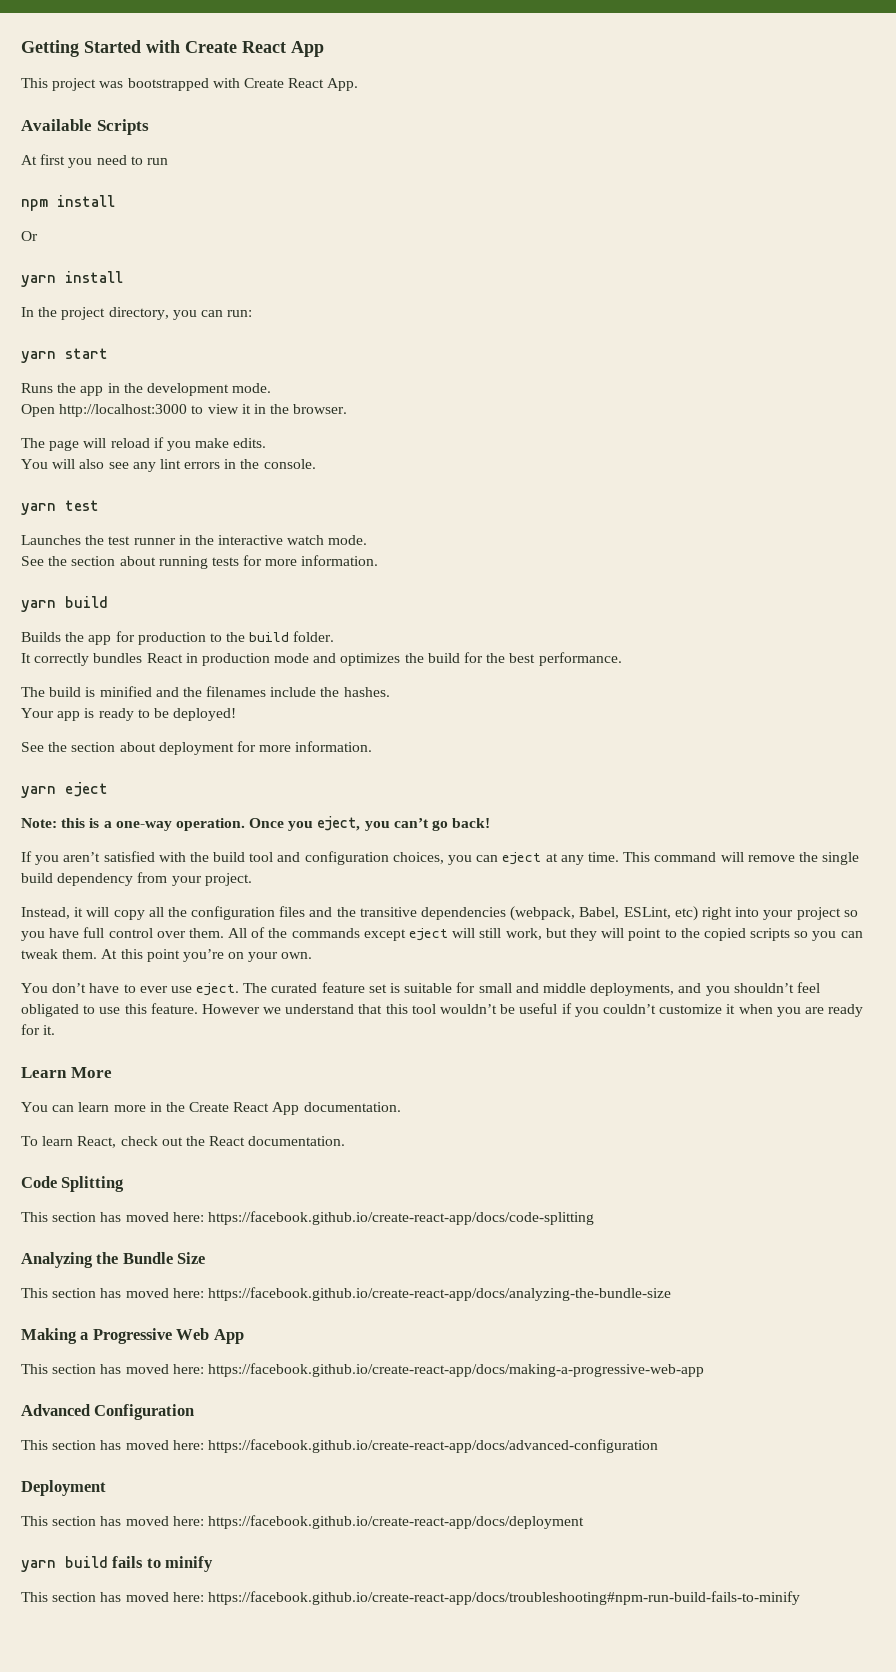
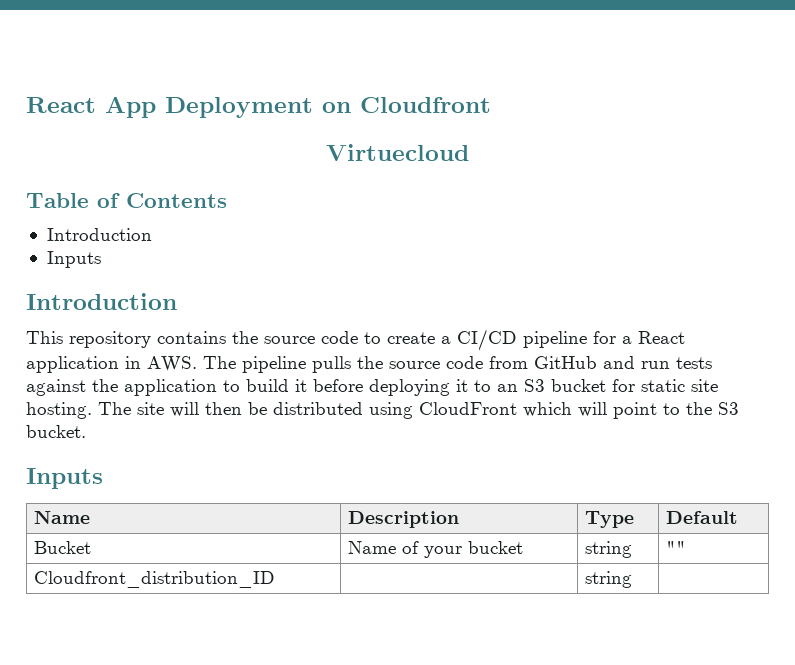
[21,40,324,57] [21,78,359,91] [21,119,149,135] [21,154,168,168] [21,195,115,211] [21,231,38,241] [21,271,123,287] [21,307,253,320] [21,348,108,363] [21,383,272,396] [21,404,348,417] [21,437,267,451] [21,459,316,472] [21,500,99,515] [21,535,368,545] [21,555,379,569] [21,596,108,612] [21,631,335,645] [21,652,622,666] [21,686,390,697] [21,708,237,721] [21,741,373,755] [21,782,108,798] [21,816,491,831] [21,851,860,865] [21,872,252,886] [21,906,858,921] [21,927,863,941] [21,949,313,962] [21,982,820,996] [21,1003,864,1017] [21,1024,56,1035] [21,1067,112,1078] [21,1102,401,1115] [21,1136,346,1148] [21,1176,125,1192] [21,1211,594,1225] [21,1252,206,1268] [21,1287,671,1301] [21,1328,244,1344] [21,1363,704,1377] [21,1404,195,1420] [21,1439,658,1453] [21,1480,106,1496] [21,1515,584,1529] [21,1556,214,1572] [21,1591,800,1605] Getting Started with Create React App // This project was bootstrapped with Create React App. // Available Scripts // At first you need to run // npm install // Or // yarn install // In the project directory, you can run: // yarn start // Runs the app in the development mode. // Open http://localhost:3000 to view it in the browser. // The page will reload if you make edits. // You will also see any lint errors in the console. // yarn test // Launches the test runner in the interactive watch mode. // See the section about running tests for more information. // yarn build // Builds the app for production to the build folder. // It correctly bundles React in production mode and optimizes the build for the best performance. // The build is minified and the filenames include the hashes. // Your app is ready to be deployed! // See the section about deployment for more information. // yarn eject // Note: this is a one-way operation. Once you eject, you can’t go back! // If you aren’t satisfied with the build tool and configuration choices, you can eject at any time. This command will remove the single build dependency from your project. // Instead, it will copy all the configuration files and the transitive dependencies (webpack, Babel, ESLint, etc) right into your project so you have full control over them. All of the commands except eject will still work, but they will point to the copied scripts so you can tweak them. At this point you’re on your own. // You don’t have to ever use eject. The curated feature set is suitable for small and middle deployments, and you shouldn’t feel obligated to use this feature. However we understand that this tool wouldn’t be useful if you couldn’t customize it when you are ready for it. // Learn More // You can learn more in the Create React App documentation. // To learn React, check out the React documentation. // Code Splitting // This section has moved here: https://facebook.github.io/create-react-app/docs/code-splitting // Analyzing the Bundle Size // This section has moved here: https://facebook.github.io/create-react-app/docs/analyzing-the-bundle-size // Making a Progressive Web App // This section has moved here: https://facebook.github.io/create-react-app/docs/making-a-progressive-web-app // Advanced Configuration // This section has moved here: https://facebook.github.io/create-react-app/docs/advanced-configuration // Deployment // This section has moved here: https://facebook.github.io/create-react-app/docs/deployment // yarn build fails to minify // This section has moved here: https://facebook.github.io/create-react-app/docs/troubleshooting#npm-run-build-fails-to-minify -> [26,96,491,118] [326,144,469,161] [26,193,227,208] [46,228,152,241] [46,251,101,268] [26,293,177,310] [26,329,685,351] [26,356,712,373] [26,379,718,396] [26,402,739,419] [26,425,86,438] [26,468,103,489] [34,511,91,524] [348,511,460,528] [585,511,635,528] [666,511,739,524] [34,541,92,554] [348,541,524,558] [585,541,633,558] [666,541,687,554] [34,571,276,588] [585,571,633,588] React App Deployment on Cloudfront // Virtuecloud // Table of Contents // Introduction // Inputs // Introduction // This repository contains the source code to create a CI/CD pipeline for a React application in AWS. The pipeline pulls the source code from GitHub and run tests against the application to build it before deploying it to an S3 bucket for static site hosting. The site will then be distributed using CloudFront which will point to the S3 bucket. // Inputs // Name | Description | Type | Default // Bucket | Name of your bucket | string | "" // Cloudfront_distribution_ID | | string |

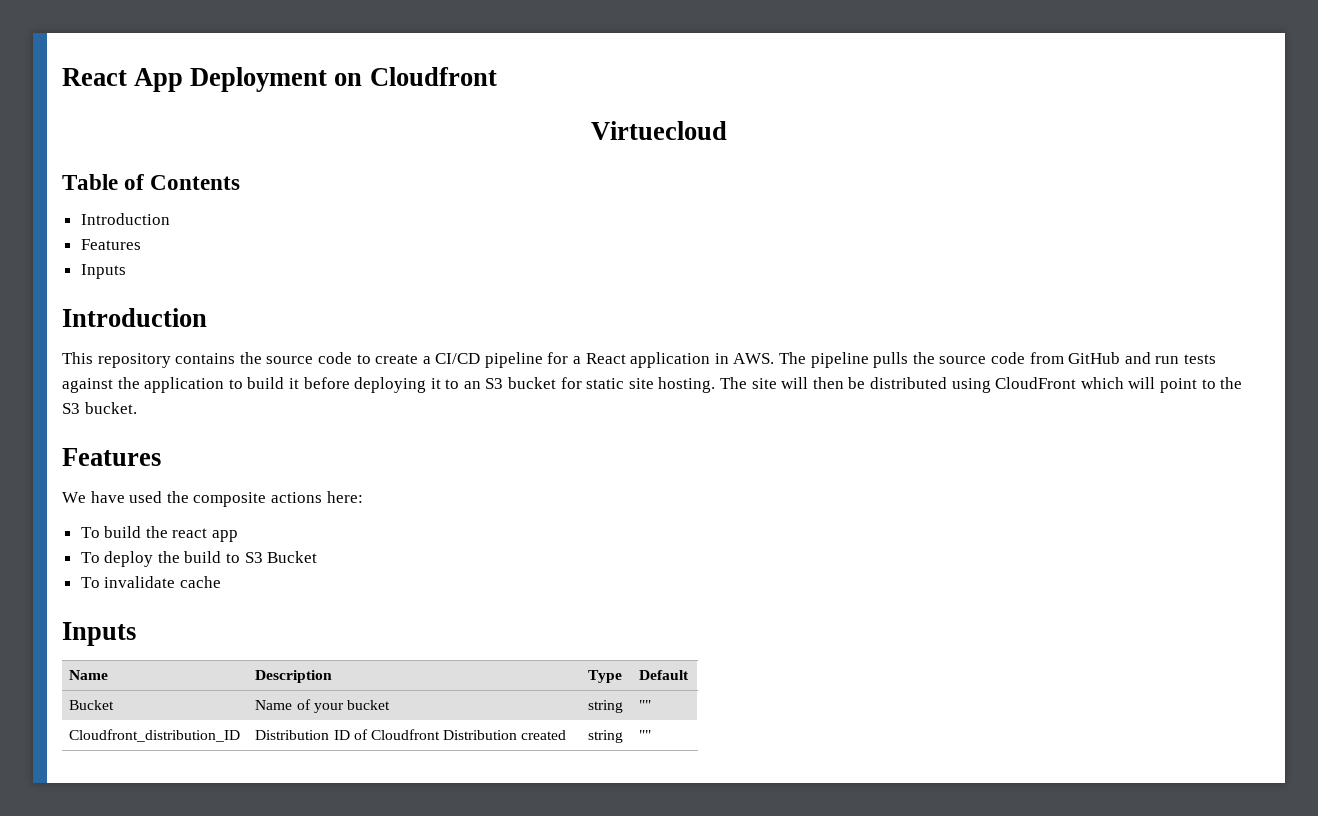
(152, 234) none -> [80,239,141,250] // Features
(86, 431) none -> [62,448,161,466] [62,491,363,507] [80,526,239,542] [80,551,318,567] [80,576,221,588] // Features // We have used the composite actions here: // To build the react app // To deploy the build to S3 Bucket // To invalidate cache
[585,571,633,588] | string | -> [255,729,567,740] [588,730,624,743] [639,730,652,740] Distribution ID of Cloudfront Distribution created | string | ""

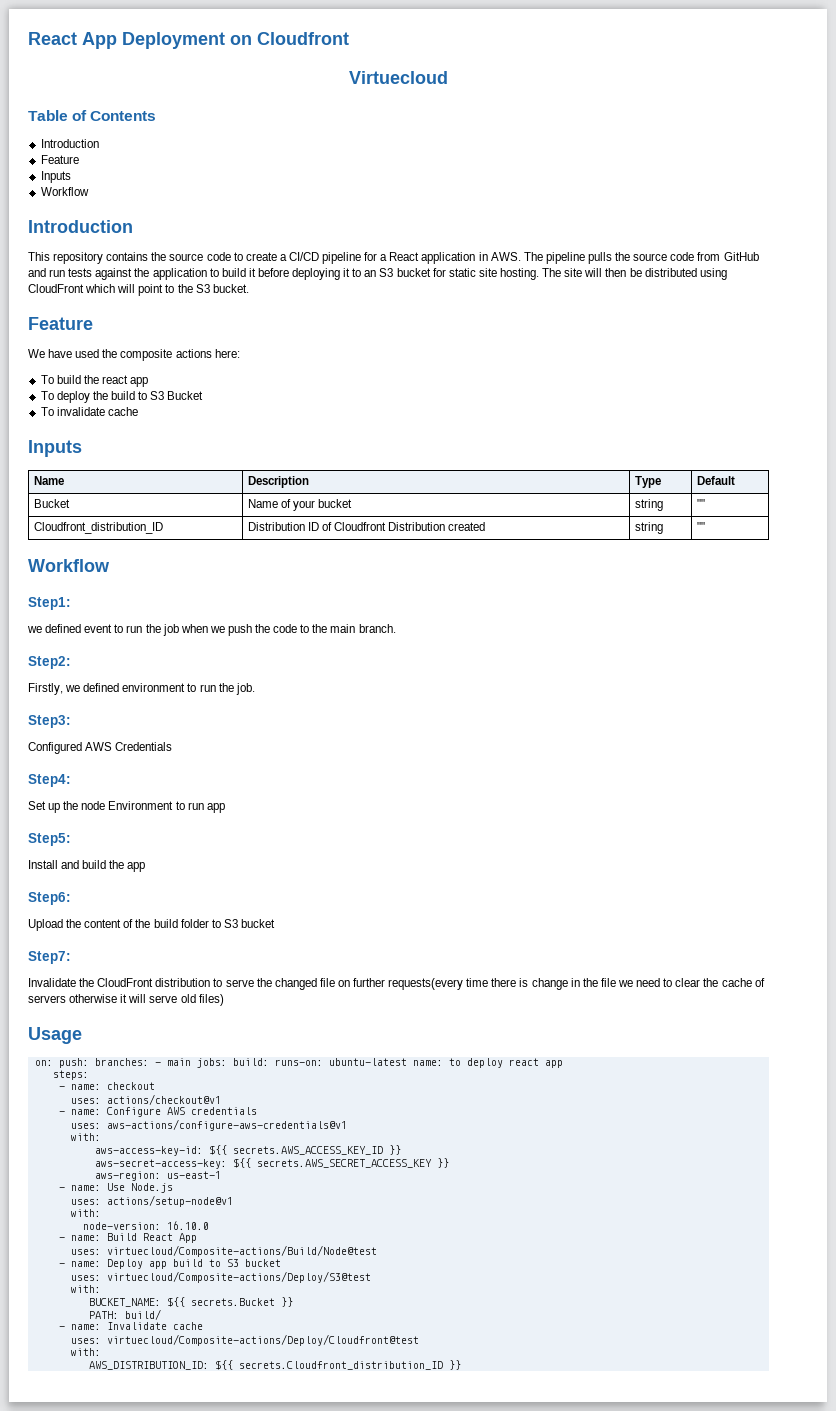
[80,239,141,250] [80,264,126,279] Features // Inputs -> [40,155,79,164] [40,171,71,183] [40,187,89,196] Feature // Inputs // Workflow
[62,448,161,466] Features -> [28,317,93,330] Feature
(652, 735) none -> [28,559,110,572] [28,597,71,610] [27,624,396,636] [28,656,71,669] [28,683,255,695] [28,715,71,728] [28,742,173,754] [28,774,71,787] [28,801,225,813] [28,833,71,846] [28,860,146,872] [28,892,71,905] [28,919,275,931] [28,951,71,964] [28,978,765,990] [28,994,224,1006] [28,1027,82,1044] [34,1058,563,1068] [52,1070,89,1080] [58,1082,155,1090] [70,1094,221,1105] [58,1107,257,1117] [70,1119,347,1131] [70,1133,101,1141] [94,1145,401,1156] [94,1158,449,1169] [94,1171,221,1181] [58,1183,173,1193] [70,1195,233,1207] [70,1209,101,1217] [82,1221,209,1230] [58,1233,197,1243] [70,1245,377,1257] [58,1259,281,1269] [70,1271,371,1283] [70,1285,101,1293] [88,1297,293,1307] [88,1309,161,1320] [58,1322,203,1330] [70,1334,419,1346] [70,1348,101,1356] [88,1360,461,1370] // Workflow // Step1: // we defined event to run the job when we push the code to the main branch. // Step2: // Firstly, we defined environment to run the job. // Step3: // Configured AWS Credentials // Step4: // Set up the node Environment to run app // Step5: // Install and build the app // Step6: // Upload the content of the build folder to S3 bucket // Step7: // Invalidate the CloudFront distribution to serve the changed file on further requests(every time there is change in the file we need to clear the cache of servers otherwise it will serve old files) // Usage // on: push: branches: - main jobs: build: runs-on: ubuntu-latest name: to deploy react app // steps: // - name: checkout // uses: actions/checkout@v1 // - name: Configure AWS credentials // uses: aws-actions/configure-aws-credentials@v1 // with: // aws-access-key-id: ${{ secrets.AWS_ACCESS_KEY_ID }} // aws-secret-access-key: ${{ secrets.AWS_SECRET_ACCESS_KEY }} // aws-region: us-east-1 // - name: Use Node.js // uses: actions/setup-node@v1 // with: // node-version: 16.10.0 // - name: Build React App // uses: virtuecloud/Composite-actions/Build/Node@test // - name: Deploy app build to S3 bucket // uses: virtuecloud/Composite-actions/Deploy/S3@test // with: // BUCKET_NAME: ${{ secrets.Bucket }} // PATH: build/ // - name: Invalidate cache // uses: virtuecloud/Composite-actions/Deploy/Cloudfront@test // with: // AWS_DISTRIBUTION_ID: ${{ secrets.Cloudfront_distribution_ID }}

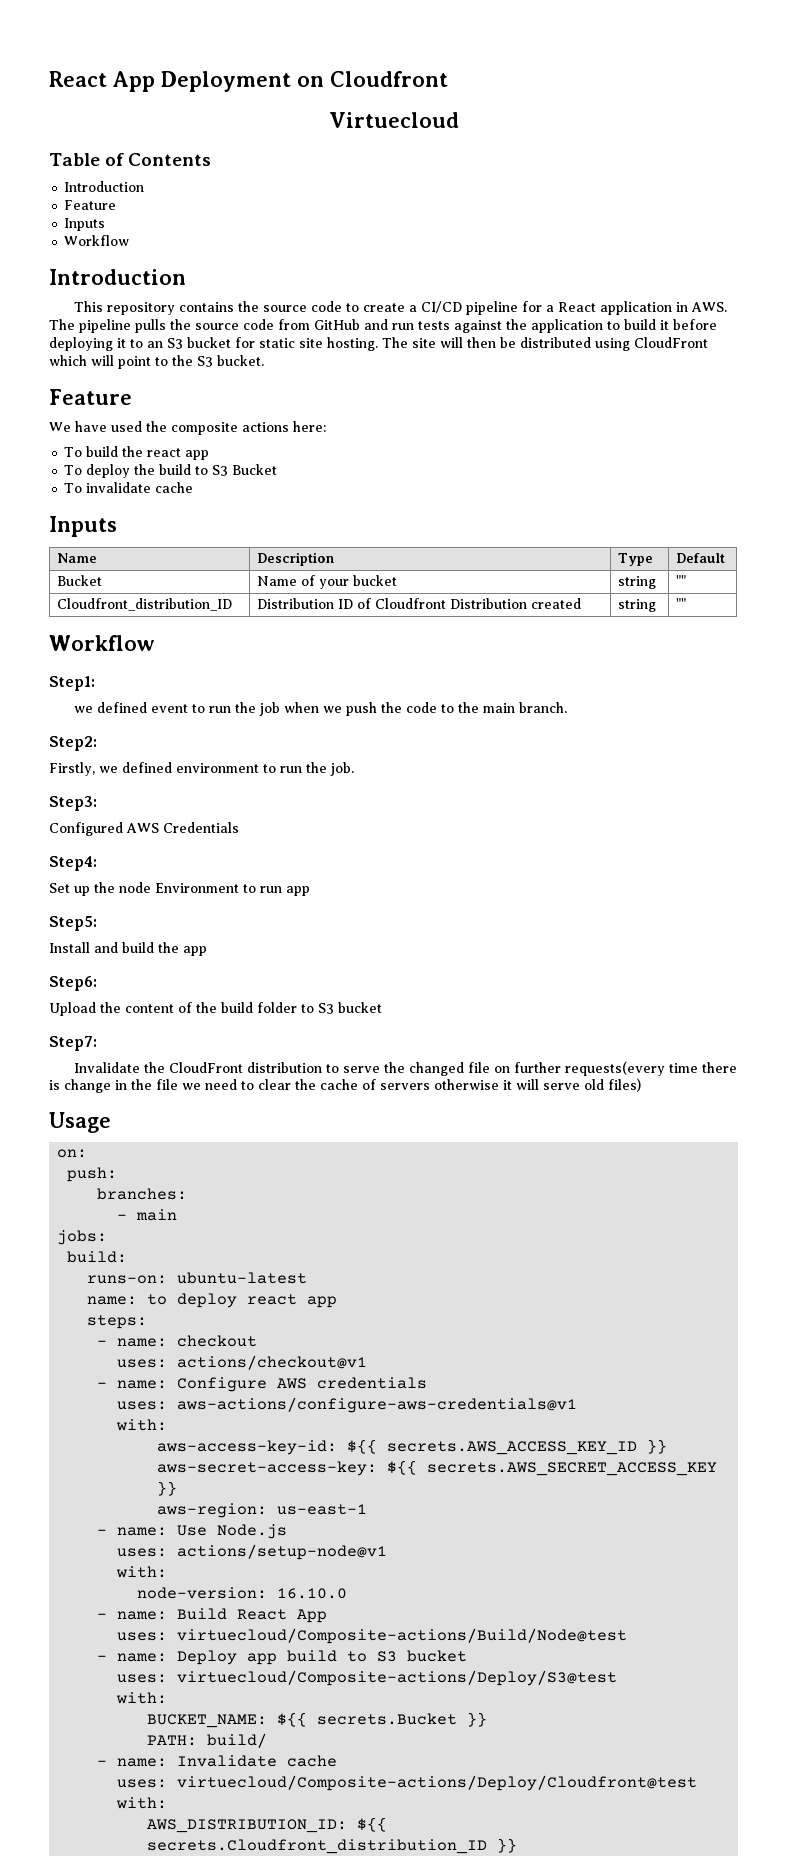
(53, 1063) none -> (88, 1153) //
(89, 1063) none -> (118, 1174) //
(149, 1062) none -> (188, 1194) //
(191, 1062) none -> (178, 1215) //
(227, 1063) none -> (108, 1237) //
(269, 1062) none -> (128, 1257) //
(407, 1062) none -> (308, 1278) //

